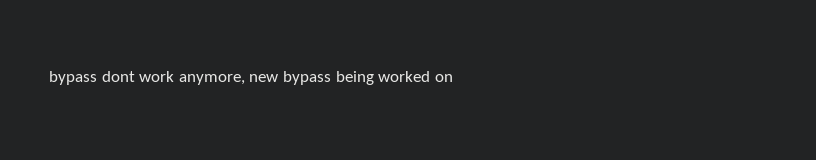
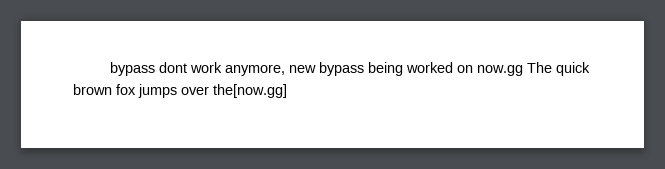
(453, 78) none -> [477,62,591,76] [73,84,287,98] now.gg The quick brown fox jumps over the[now.gg]

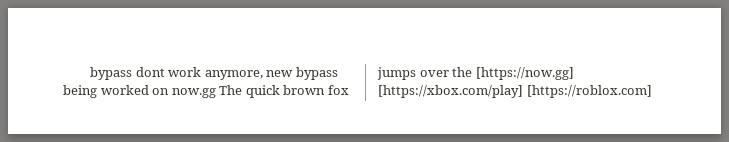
[213,84,287,98] the[now.gg] -> [452,67,574,80] [378,85,652,98] the [https://now.gg] [https://xbox.com/play] [https://roblox.com]

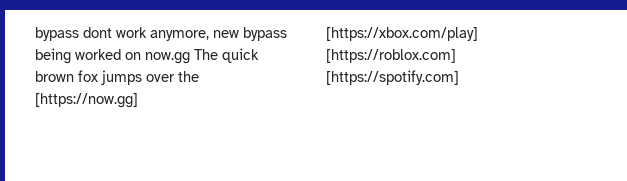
(652, 91) none -> [326,70,459,85] [https://spotify.com]

